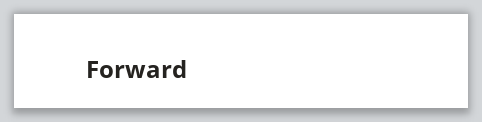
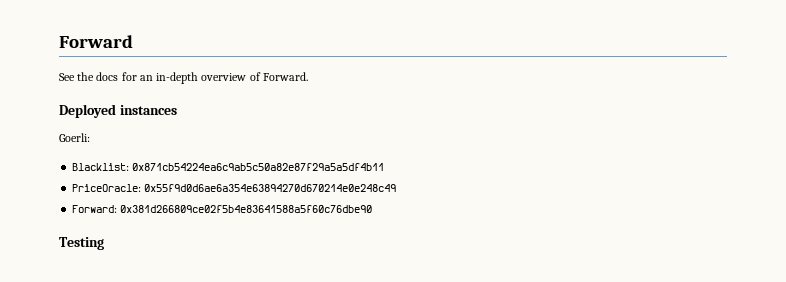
(187, 69) none -> [59,72,308,84] [59,104,177,118] [59,133,90,142] [72,163,385,171] [72,184,397,192] [72,205,373,213] [59,237,104,250] // See the docs for an in-depth overview of Forward. // Deployed instances // Goerli: // Blacklist: 0x871cb54224ea6c9ab5c50a82e87f29a5a5df4b11 // PriceOracle: 0x55f9d0d6ae6a354e63894270d670214e0e248c49 // Forward: 0x381d266809ce02f5b4e83641588a5f60c76dbe90 // Testing

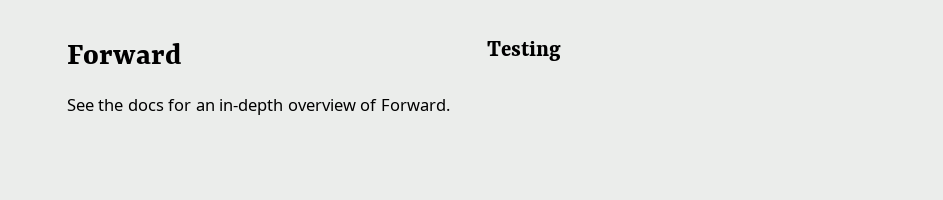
[59,104,177,118] [59,133,90,142] [72,163,385,171] [72,184,397,192] [72,205,373,213] // Deployed instances // Goerli: // Blacklist: 0x871cb54224ea6c9ab5c50a82e87f29a5a5df4b11 // PriceOracle: 0x55f9d0d6ae6a354e63894270d670214e0e248c49 // Forward: 0x381d266809ce02f5b4e83641588a5f60c76dbe90 -> (450, 105) none

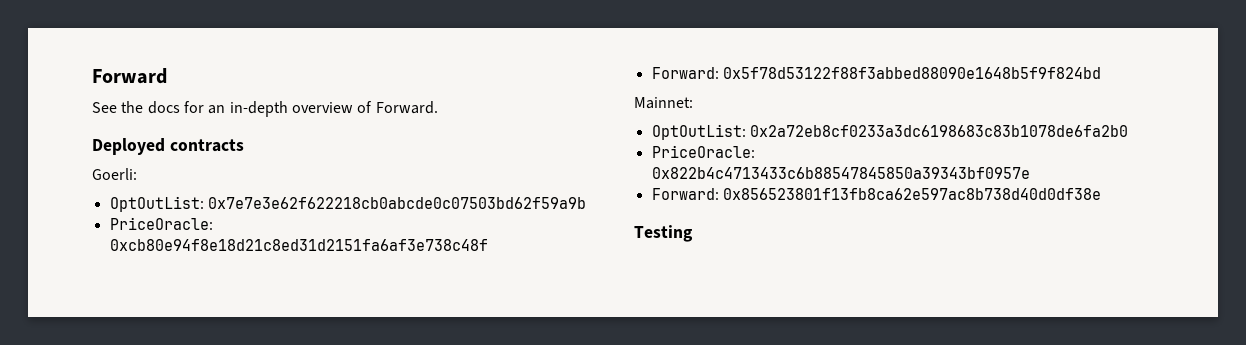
(450, 105) none -> [92,138,244,155] [92,168,137,180] [109,196,586,212] [109,217,213,230] [109,239,488,251] [651,67,1101,79] [634,97,693,109] [651,124,1128,140] [651,145,755,158] [651,167,1030,179] [651,188,1101,200] // Deployed contracts // Goerli: // OptOutList: 0x7e7e3e62f622218cb0abcde0c07503bd62f59a9b // PriceOracle: 0xcb80e94f8e18d21c8ed31d2151fa6af3e738c48f // Forward: 0x5f78d53122f88f3abbed88090e1648b5f9f824bd // Mainnet: // OptOutList: 0x2a72eb8cf0233a3dc6198683c83b1078de6fa2b0 // PriceOracle: 0x822b4c4713433c6b88547845850a39343bf0957e // Forward: 0x856523801f13fb8ca62e597ac8b738d40d0df38e

